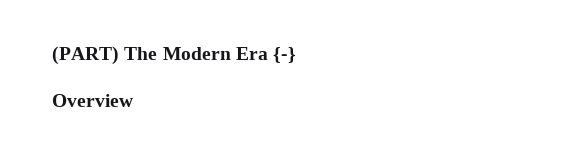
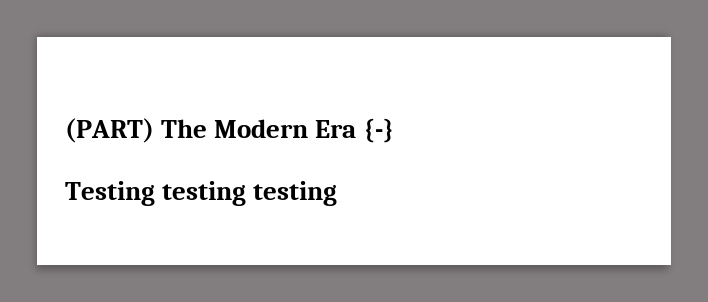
[52,94,133,107] Overview -> [65,181,338,206] Testing testing testing

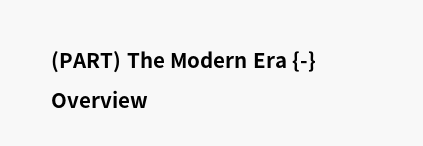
[65,181,338,206] Testing testing testing -> [51,90,148,108] Overview

